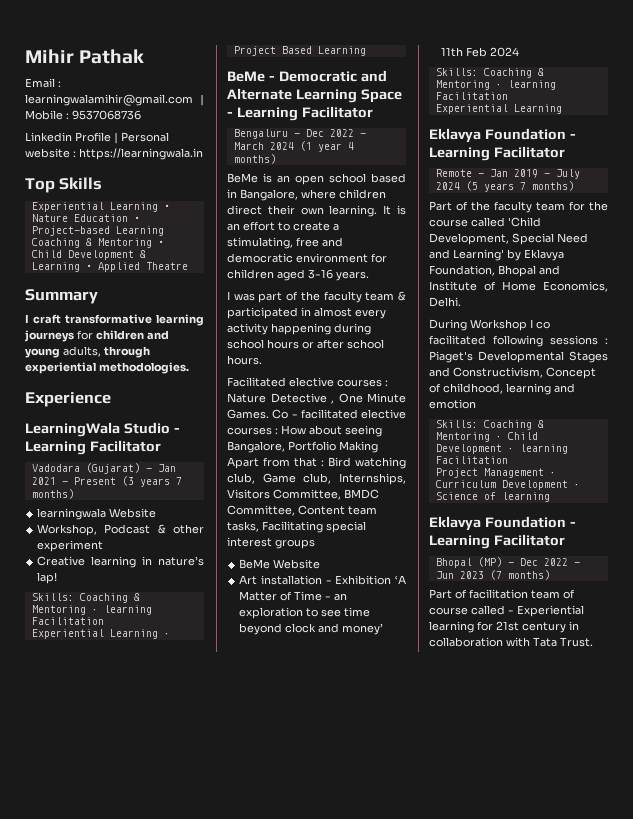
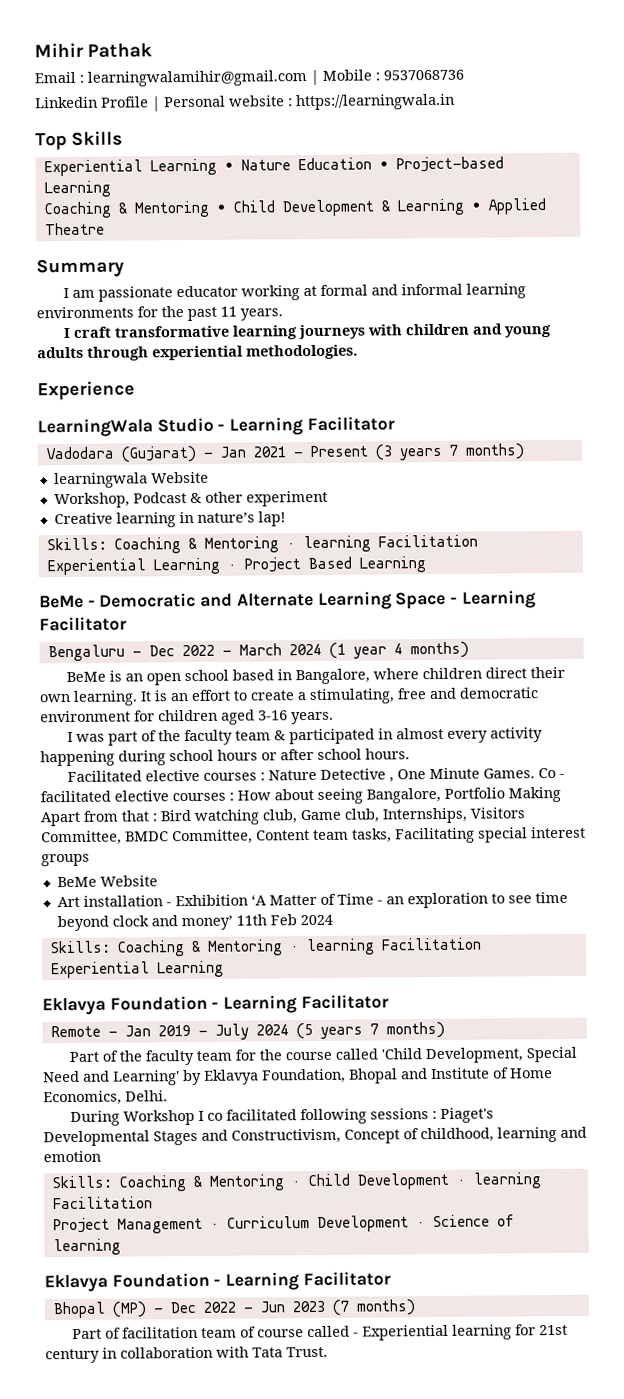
(98, 296) none -> [62,283,526,302] [36,306,283,322] // I am passionate educator working at formal and informal learning environments for the past 11 years.
[77,330,93,340] for -> [366,324,403,336] with
[63,346,101,357] adults, -> [37,346,84,359] adults

